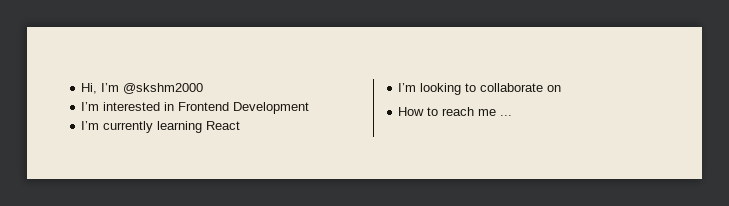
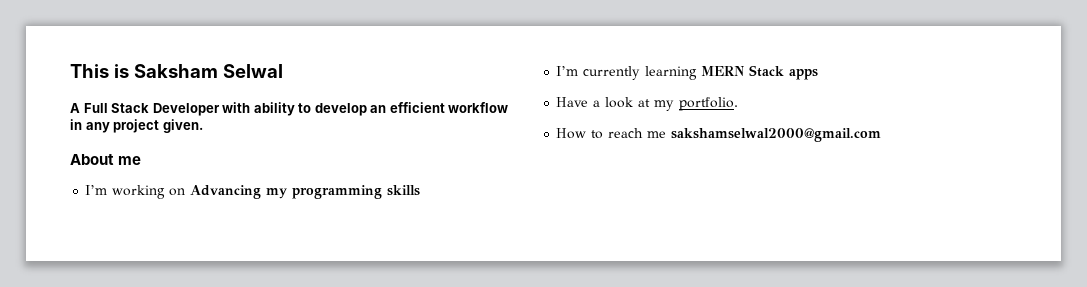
[81,83,204,94] [81,102,310,114] [81,121,241,133] [398,83,562,95] Hi, I’m @skshm2000 // I’m interested in Frontend Development // I’m currently learning React // I’m looking to collaborate on -> [70,64,283,78] [70,102,509,116] [70,119,203,133] [70,154,142,165] [85,185,421,199] [556,65,819,80] [556,97,739,111] This is Saksham Selwal // A Full Stack Developer with ability to develop an efficient workflow in any project given. // About me // I’m working on Advancing my programming skills // I’m currently learning MERN Stack apps // Have a look at my portfolio.
[500,115,513,116] ... -> [671,128,882,142] sakshamselwal2000@gmail.com

